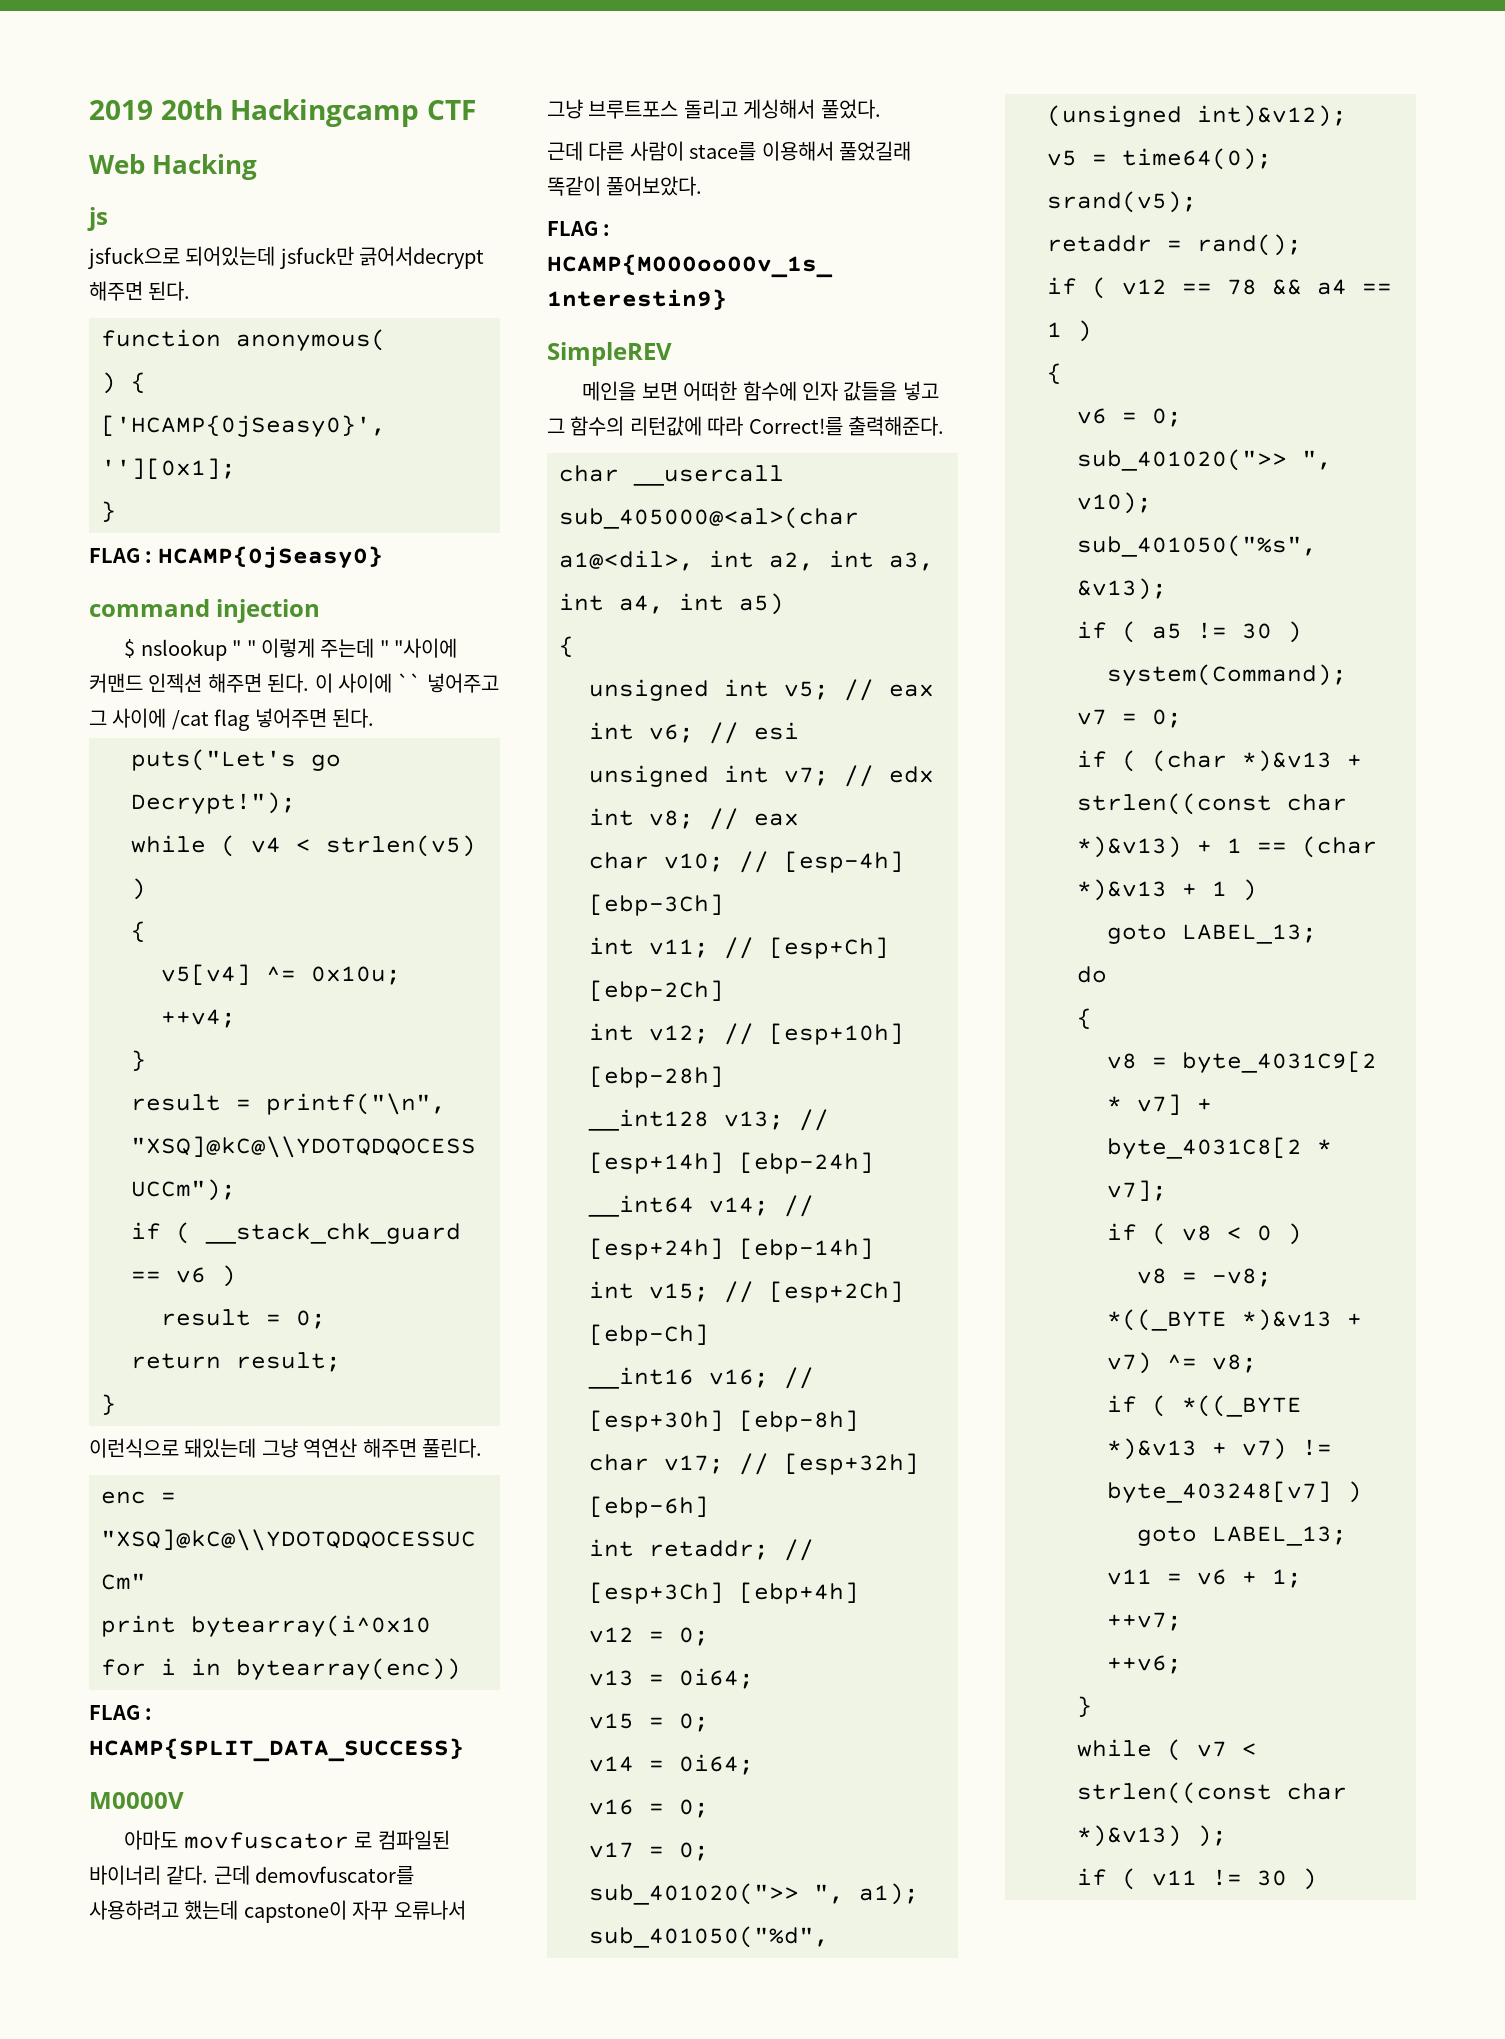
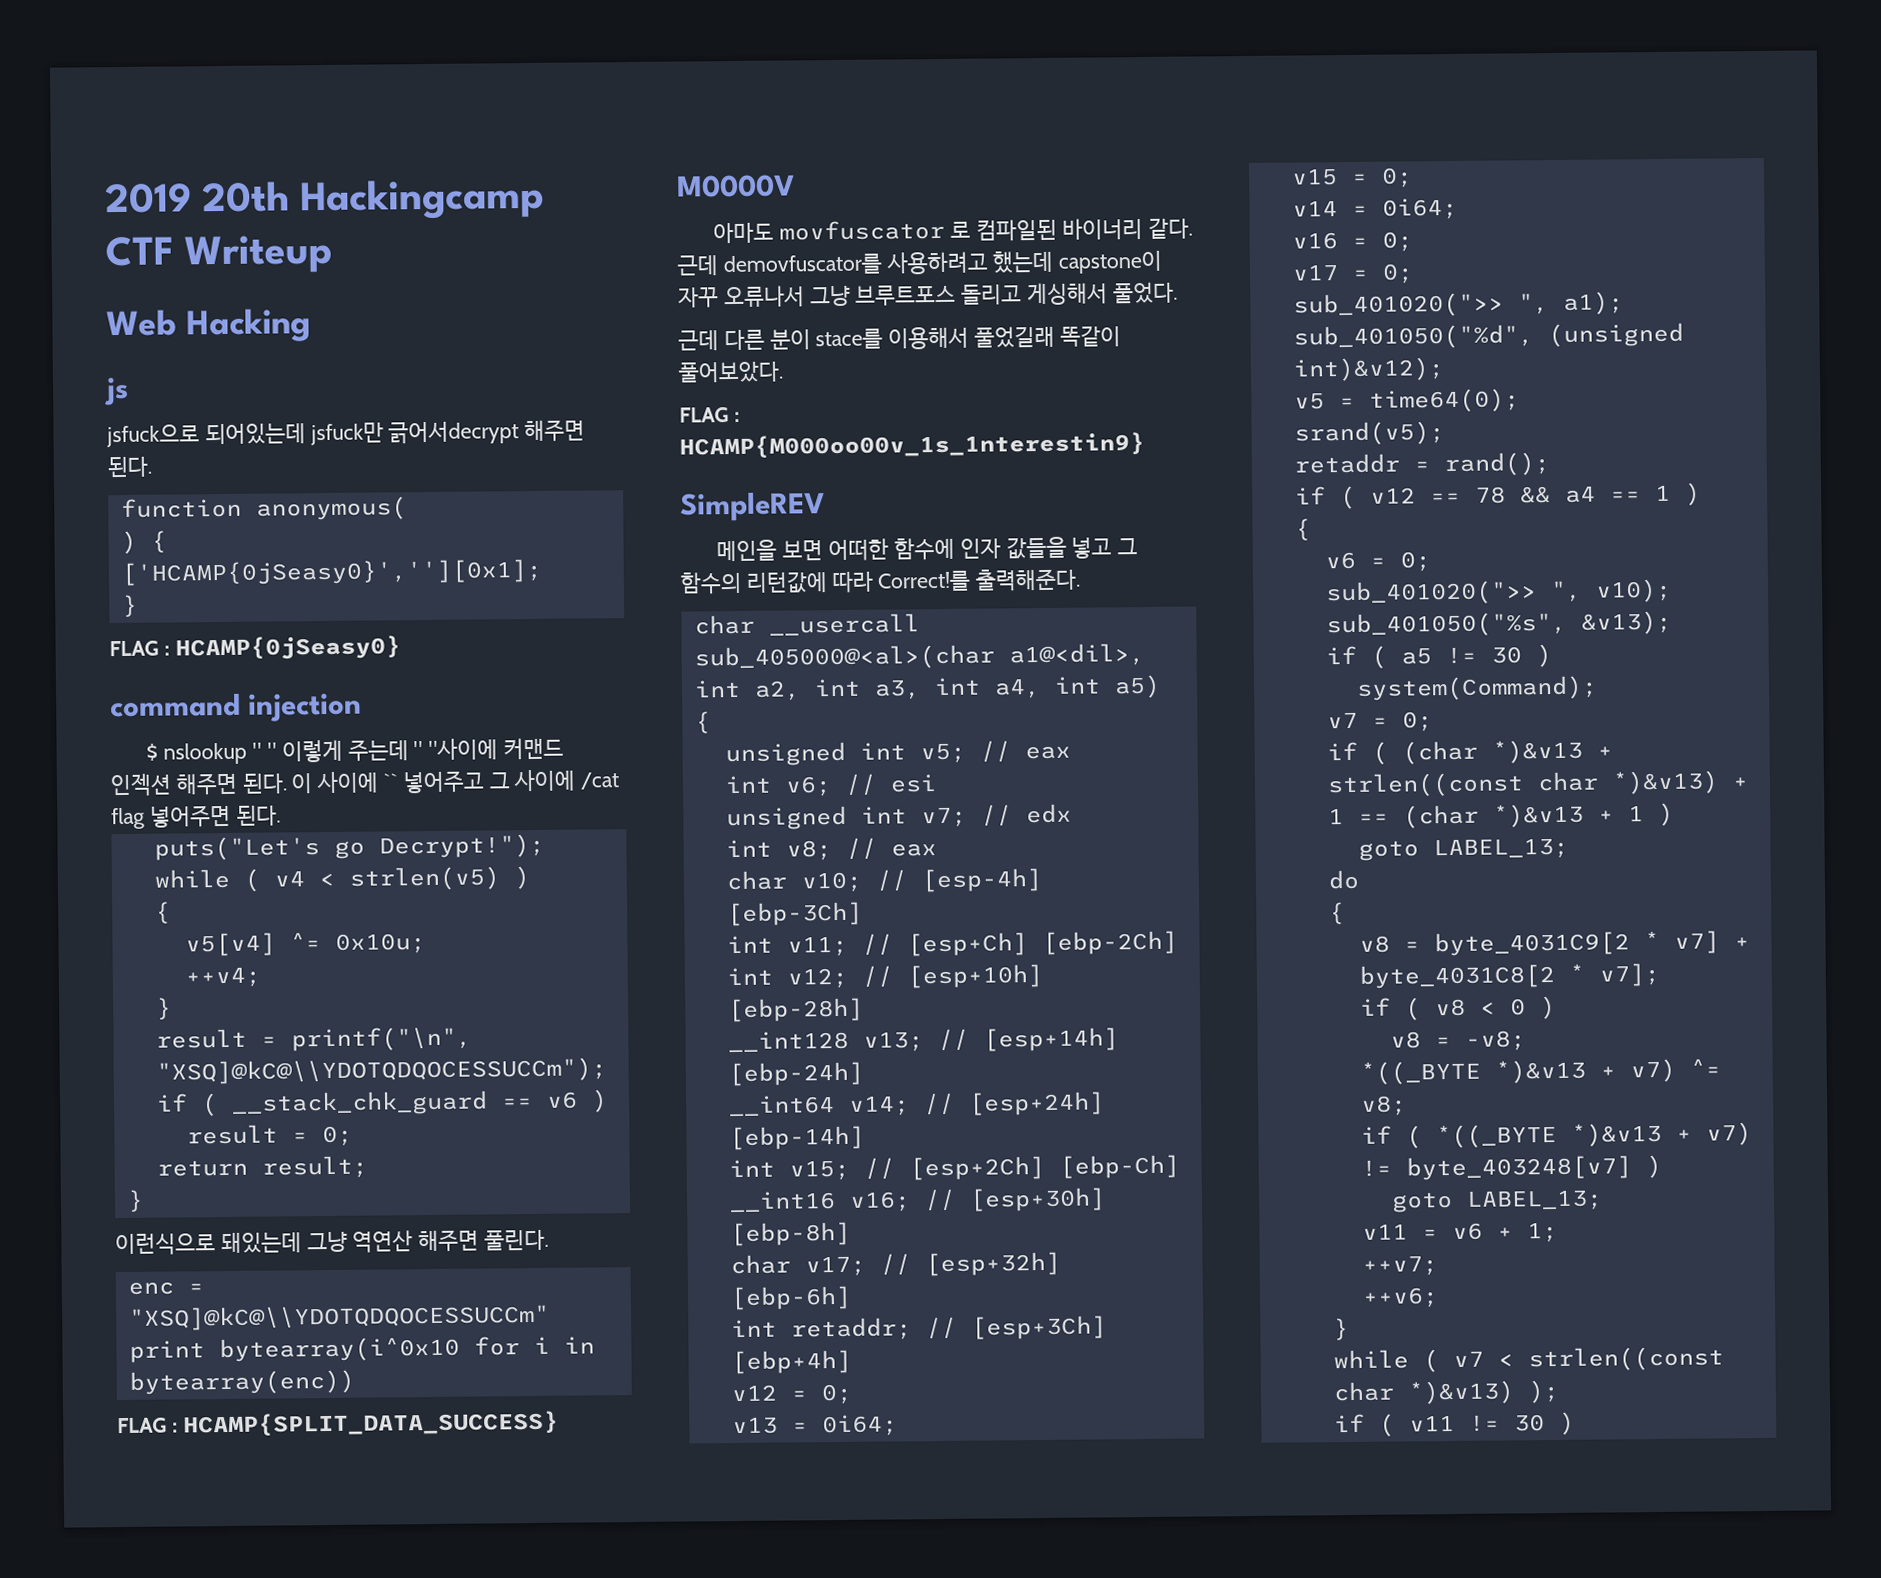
(476, 110) none -> [184,234,333,274] Writeup
[629,141,684,161] 사람이 -> [769,329,811,350] 분이

